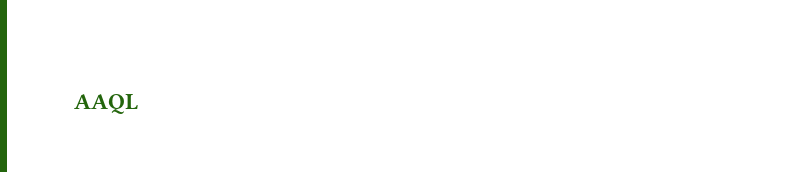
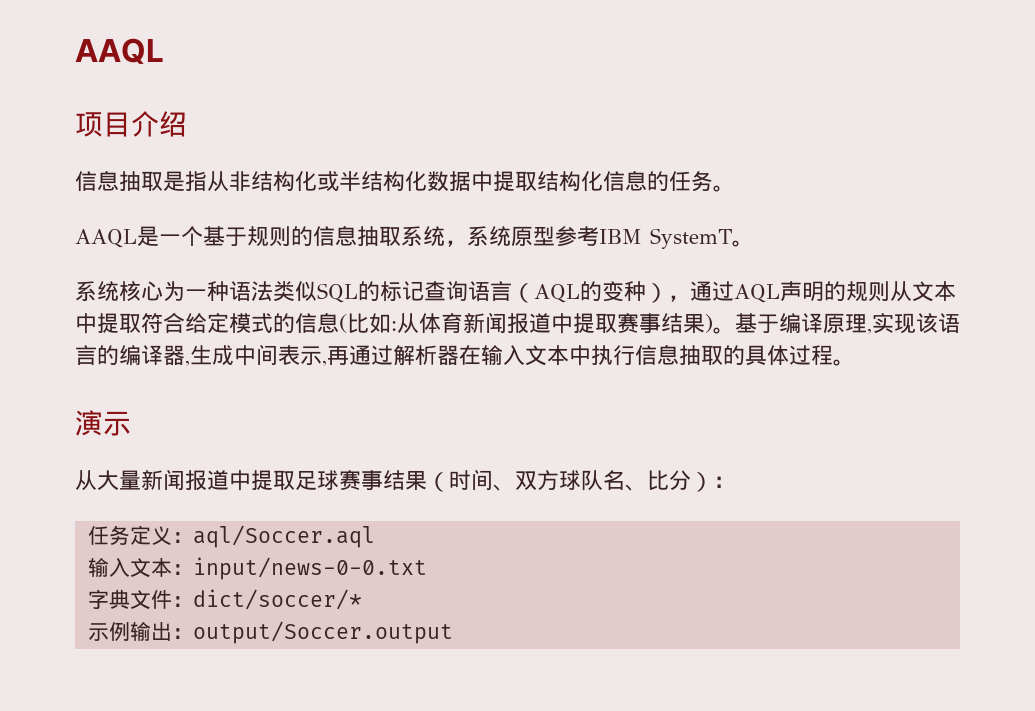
[74,94,138,114] AAQL -> [75,38,164,64] [75,111,187,137] [75,170,735,192] [75,225,754,249] [75,281,956,303] [75,312,960,334] [75,344,855,366] [75,410,131,436] [75,469,735,492] [87,525,375,548] [87,557,427,580] [87,589,362,610] [87,621,453,644] AAQL // 项目介绍 // 信息抽取是指从非结构化或半结构化数据中提取结构化信息的任务。 // AAQL是一个基于规则的信息抽取系统，系统原型参考IBM SystemT。 // 系统核心为一种语法类似SQL的标记查询语言（AQL的变种），通过AQL声明的规则从文本中提取符合给定模式的信息(比如:从体育新闻报道中提取赛事结果)。基于编译原理,实现该语言的编译器,生成中间表示,再通过解析器在输入文本中执行信息抽取的具体过程。 // 演示 // 从大量新闻报道中提取足球赛事结果（时间、双方球队名、比分）： // 任务定义：aql/Soccer.aql // 输入文本：input/news-0-0.txt // 字典文件：dict/soccer/* // 示例输出：output/Soccer.output

